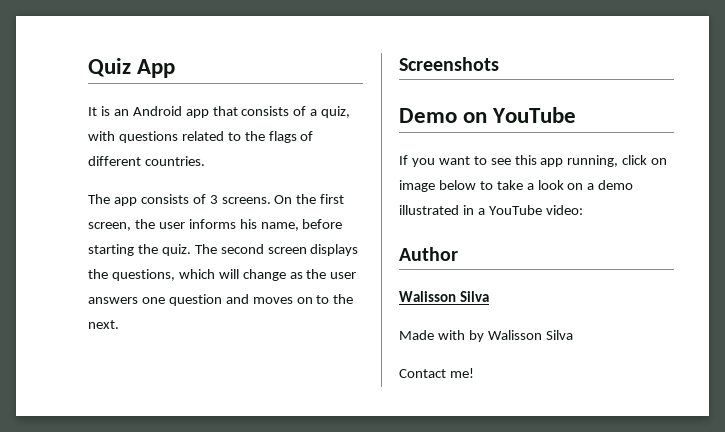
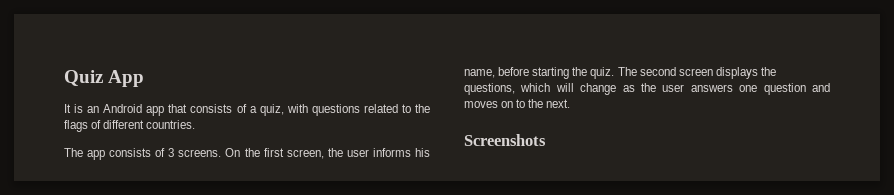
[399,107,577,123] [399,155,668,167] [399,180,634,192] [399,205,583,215] [399,247,458,261] [399,291,489,302] [399,330,573,342] [399,368,474,378] // Demo on YouTube // If you want to see this app running, click on image below to take a look on a demo illustrated in a YouTube video: // Author // Walisson Silva // Made with by Walisson Silva // Contact me! -> (546, 140) none

